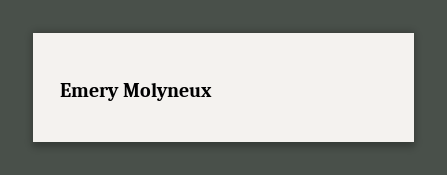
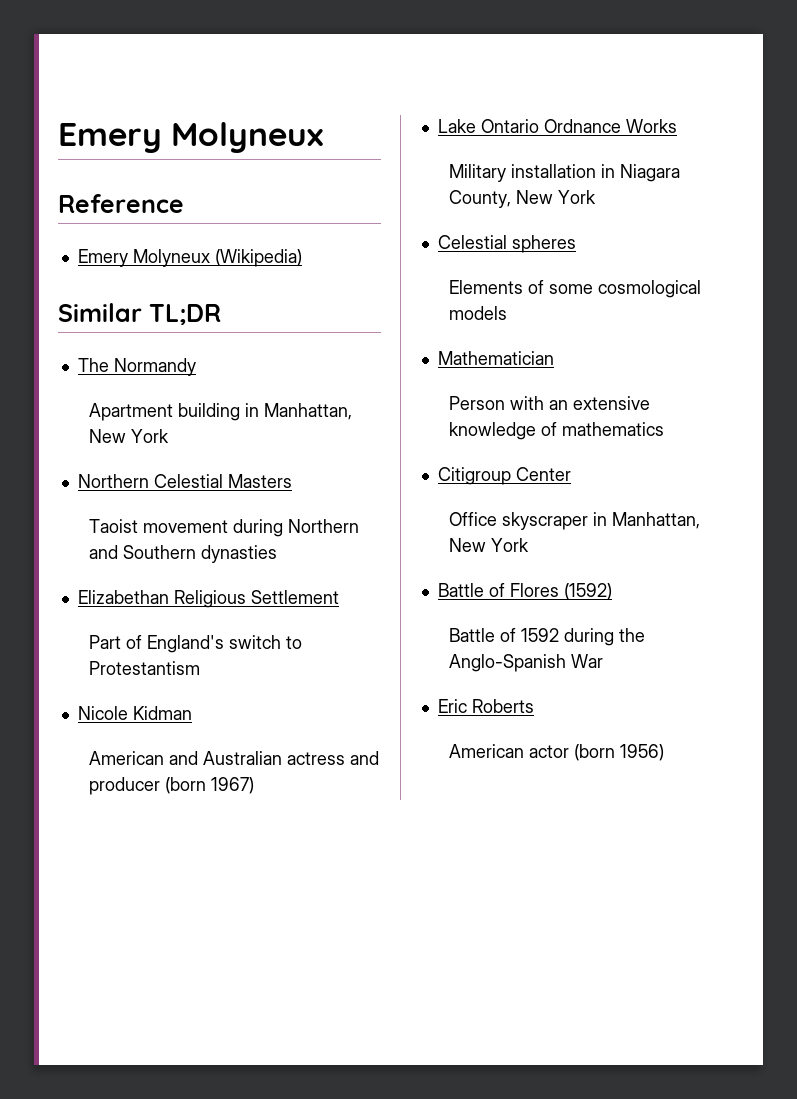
[60,82,213,101] Emery Molyneux -> [58,122,324,153] [58,194,184,213] [77,249,302,267] [58,303,221,325] [77,358,196,376] [89,403,353,421] [89,429,170,443] [77,474,292,488] [89,519,360,537] [89,545,278,563] [77,590,339,608] [89,635,303,653] [89,661,201,675] [77,706,192,720] [89,751,380,765] [89,777,255,795] [437,119,677,133] [449,164,681,182] [449,190,597,208] [437,235,576,253] [449,280,702,298] [449,306,508,320] [437,351,554,365] [449,396,651,410] [449,422,665,440] [437,467,571,485] [449,512,701,530] [449,538,530,552] [437,583,612,600] [449,628,646,646] [449,654,604,672] [437,699,534,713] [449,744,665,761] Emery Molyneux // Reference // Emery Molyneux (Wikipedia) // Similar TL;DR // The Normandy // Apartment building in Manhattan, New York // Northern Celestial Masters // Taoist movement during Northern and Southern dynasties // Elizabethan Religious Settlement // Part of England's switch to Protestantism // Nicole Kidman // American and Australian actress and producer (born 1967) // Lake Ontario Ordnance Works // Military installation in Niagara County, New York // Celestial spheres // Elements of some cosmological models // Mathematician // Person with an extensive knowledge of mathematics // Citigroup Center // Office skyscraper in Manhattan, New York // Battle of Flores (1592) // Battle of 1592 during the Anglo-Spanish War // Eric Roberts // American actor (born 1956)

